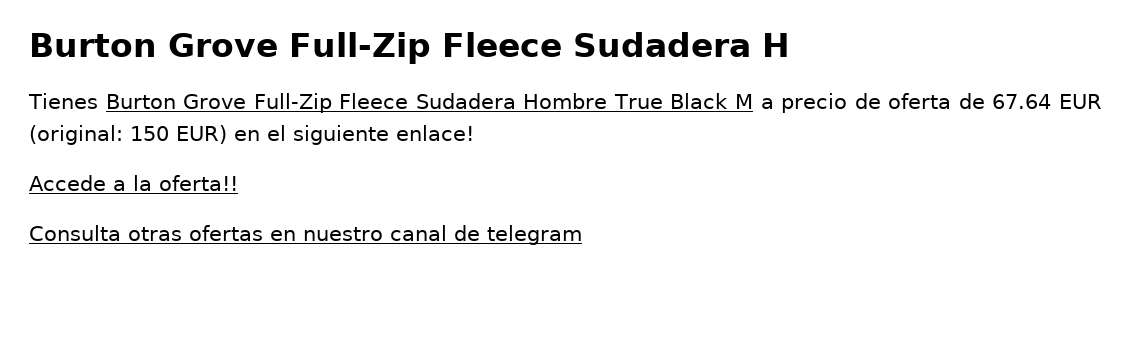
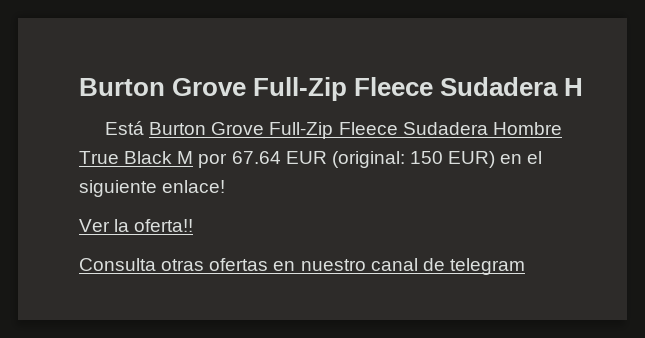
[28,93,98,109] Tienes -> [104,121,144,135] Está
[760,93,985,113] a precio de oferta de -> [198,153,228,168] por
[29,175,126,191] Accede a -> [79,219,110,232] Ver

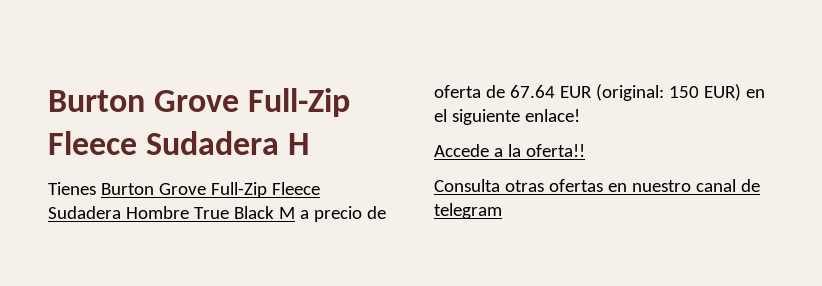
[104,121,144,135] Está -> [48,182,96,195] Tienes
[198,153,228,168] por -> [299,206,386,222] [434,85,505,98] a precio de oferta de
[79,219,110,232] Ver -> [434,144,503,157] Accede a

